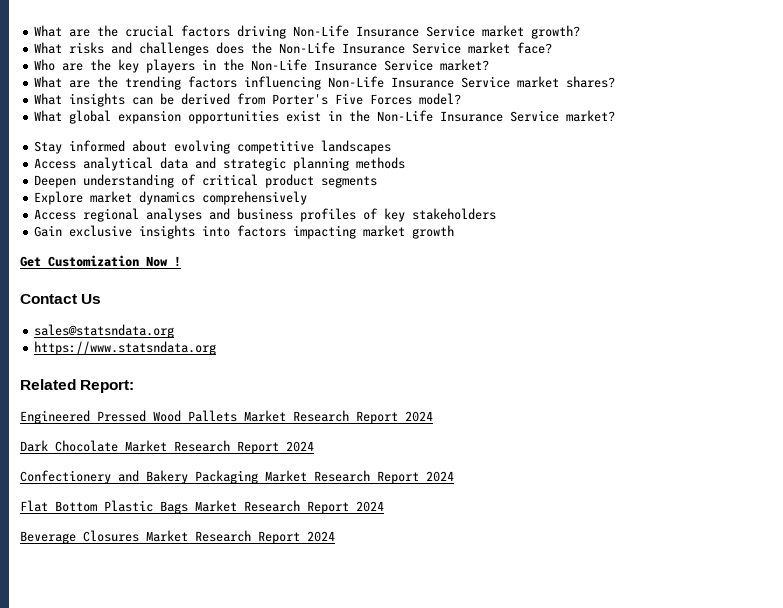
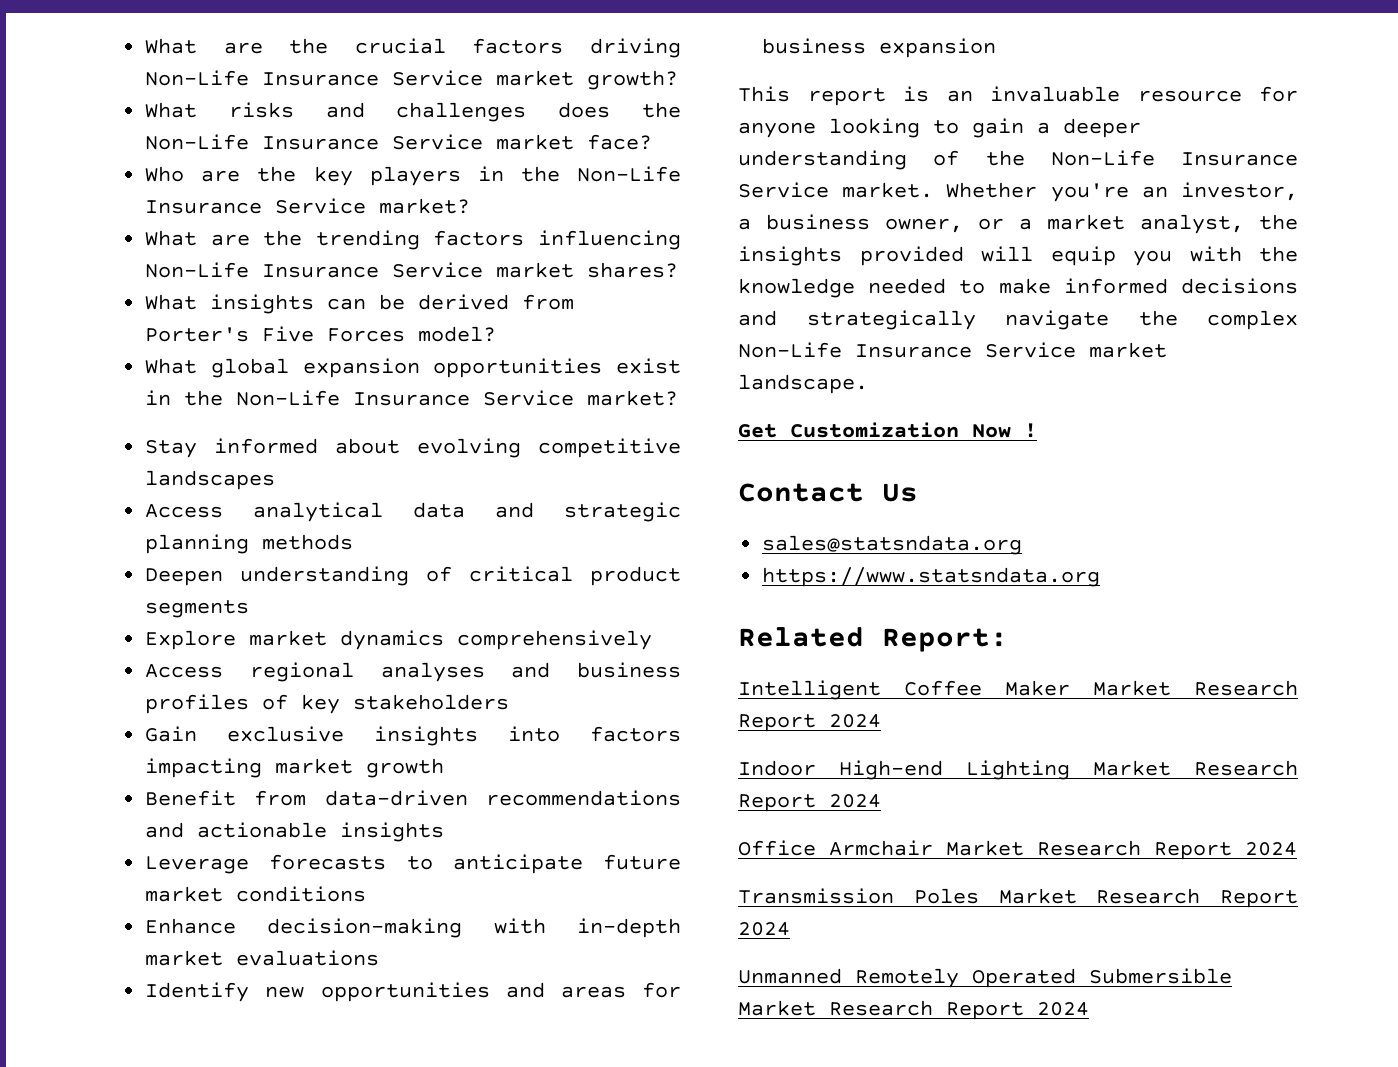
(455, 232) none -> [145,790,681,806] [145,822,445,842] [145,854,681,874] [145,886,367,902] [145,918,681,938] [145,950,380,966] [145,982,681,1002] [762,38,997,58] [738,86,1298,106] [738,118,1141,138] [738,150,1298,170] [738,182,1298,202] [738,214,1298,234] [738,246,1298,266] [738,278,1298,298] [738,310,1298,330] [738,342,1167,358] [738,374,868,394] // Benefit from data-driven recommendations and actionable insights // Leverage forecasts to anticipate future market conditions // Enhance decision-making with in-depth market evaluations // Identify new opportunities and areas for business expansion // This report is an invaluable resource for anyone looking to gain a deeper understanding of the Non-Life Insurance Service market. Whether you're an investor, a business owner, or a market analyst, the insights provided will equip you with the knowledge needed to make informed decisions and strategically navigate the complex Non-Life Insurance Service market landscape.
[20,410,433,424] [20,440,314,454] [20,470,454,484] [20,500,384,514] [20,530,139,544] Engineered Pressed Wood Pallets Market Research Report 2024 // Dark Chocolate Market Research Report 2024 // Confectionery and Bakery Packaging Market Research Report 2024 // Flat Bottom Plastic Bags Market Research Report 2024 // Beverage Closures -> [738,680,1298,700] [738,714,881,732] [738,760,1298,780] [738,794,881,812] [738,840,1297,860] [738,888,1298,908] [738,922,790,936] [738,968,1232,988] Intelligent Coffee Maker Market Research Report 2024 // Indoor High-end Lighting Market Research Report 2024 // Office Armchair Market Research Report 2024 // Transmission Poles Market Research Report 2024 // Unmanned Remotely Operated Submersible

